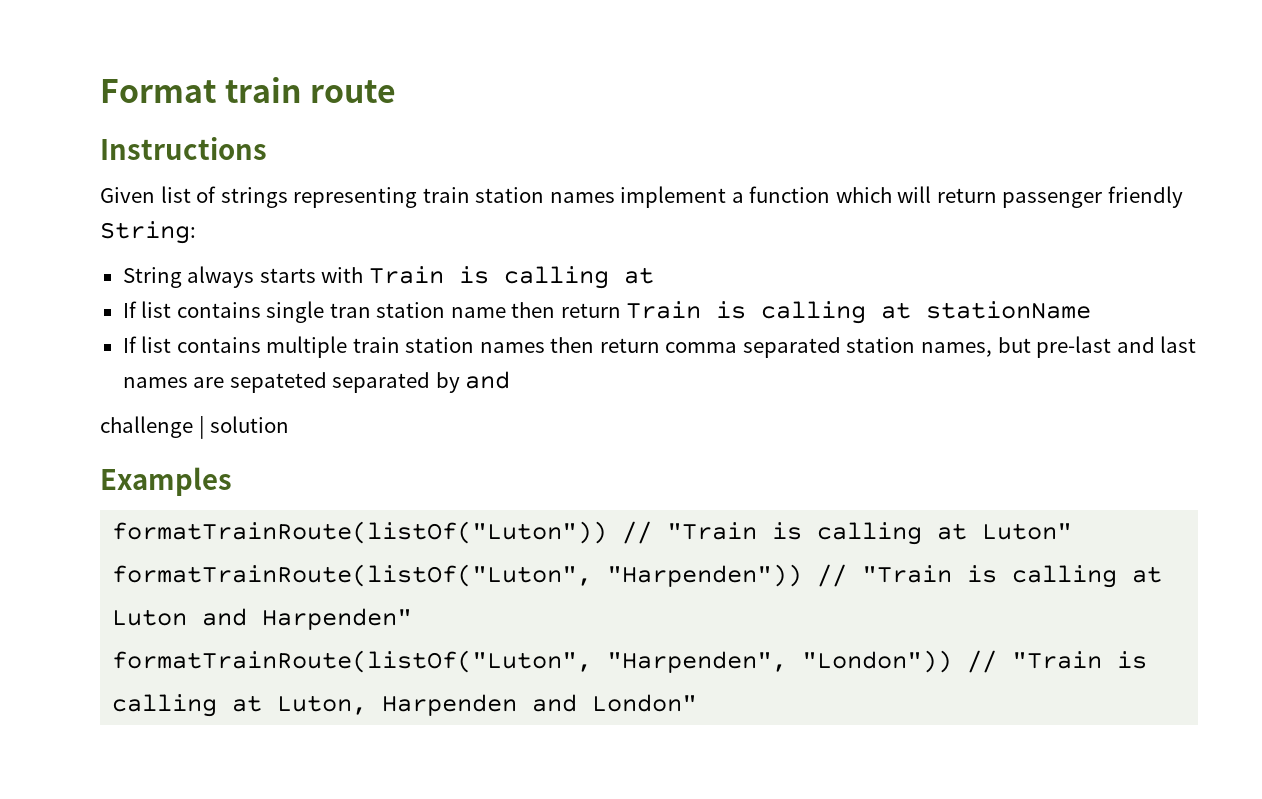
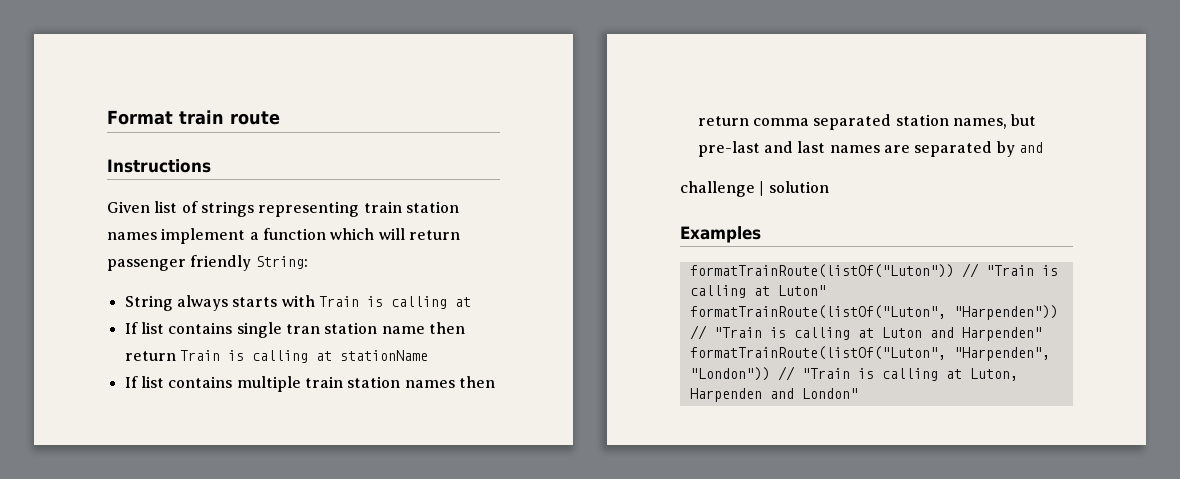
[229,372,327,393] sepateted -> (910, 149) none

